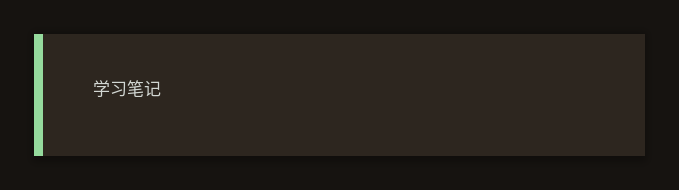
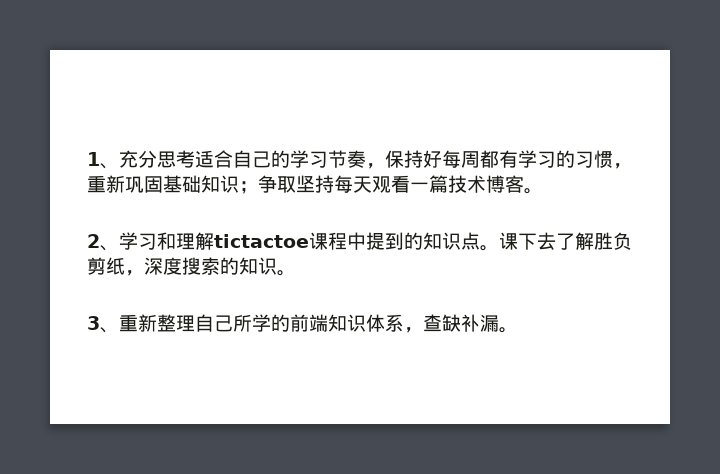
[93,80,161,97] 学习笔记 -> [87,150,632,169] [87,175,543,194] [87,232,632,251] [87,257,296,276] [87,314,518,333] 1、充分思考适合自己的学习节奏，保持好每周都有学习的习惯，重新巩固基础知识；争取坚持每天观看一篇技术博客。 // 2、学习和理解tictactoe课程中提到的知识点。课下去了解胜负剪纸，深度搜索的知识。 // 3、重新整理自己所学的前端知识体系，查缺补漏。

